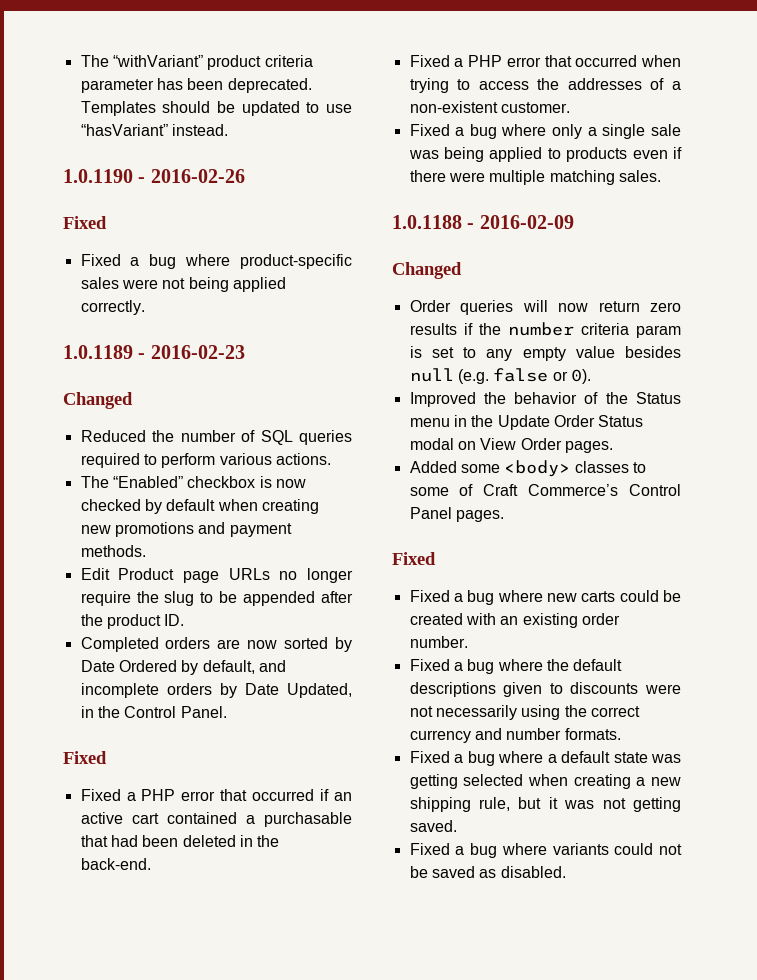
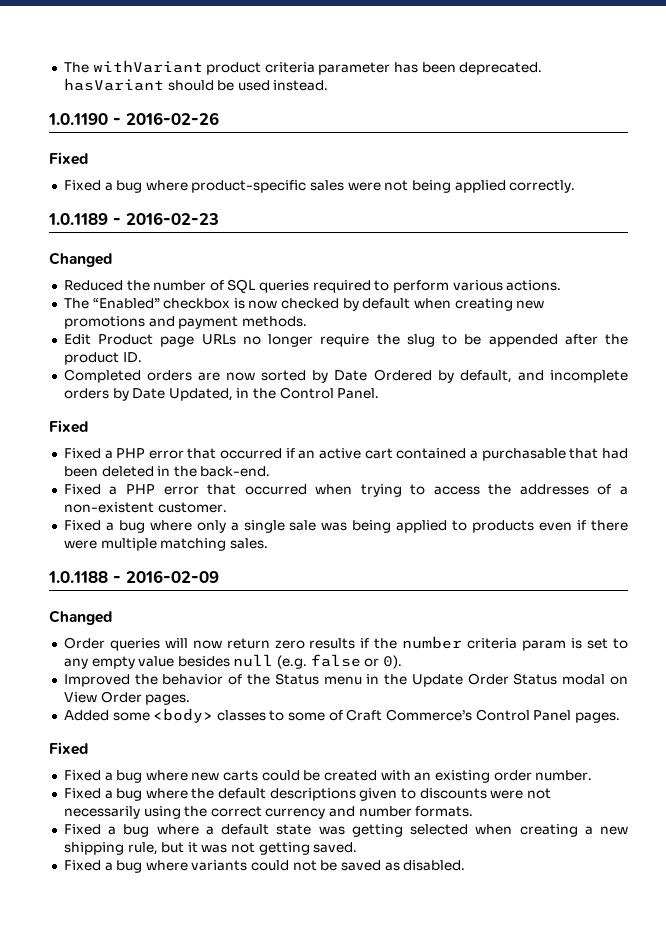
[80,55,203,67] The “withVariant” -> [63,60,203,73] The withVariant
[80,101,156,116] Templates -> [63,78,164,91] hasVariant
[241,101,352,116] [80,124,168,136] updated to use “hasVariant” -> [237,80,270,91] used

